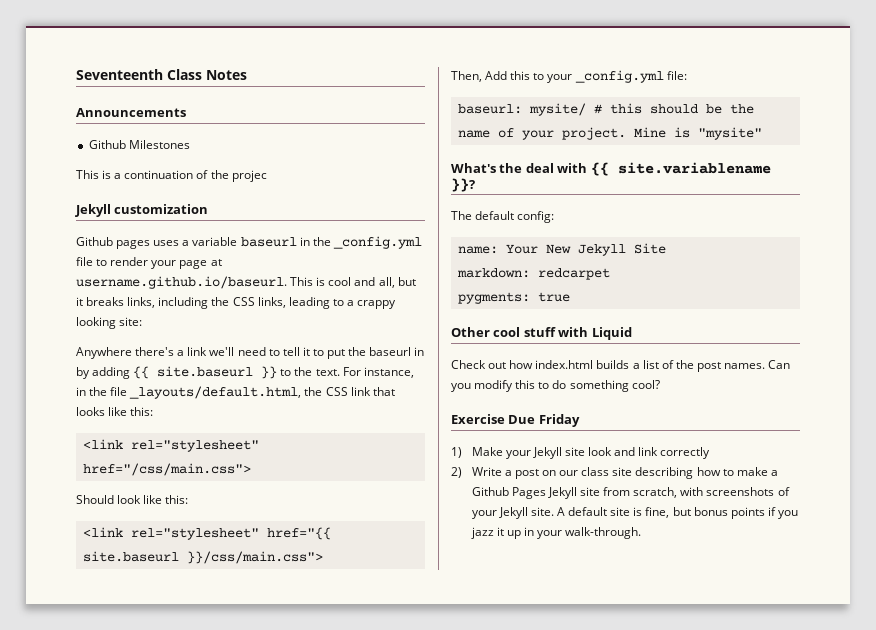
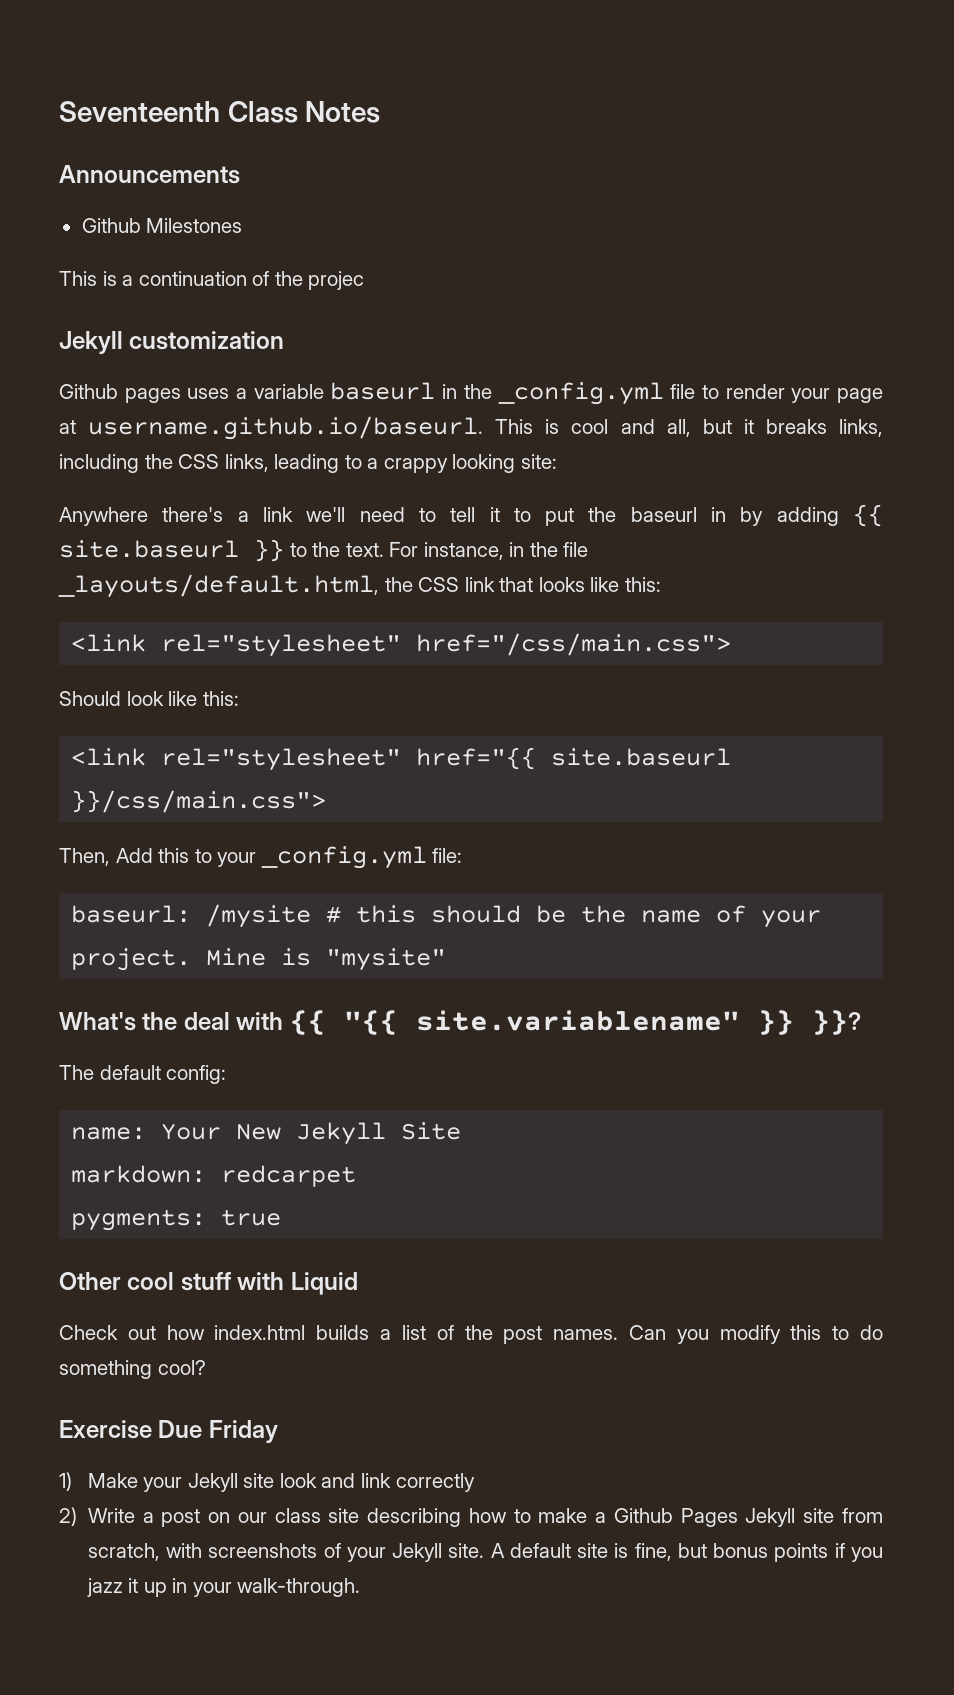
[528,103,586,116] mysite/ -> [206,904,312,928] /mysite
[617,162,771,174] site.variablename -> [343,1010,794,1035] "{{ site.variablename" }}

